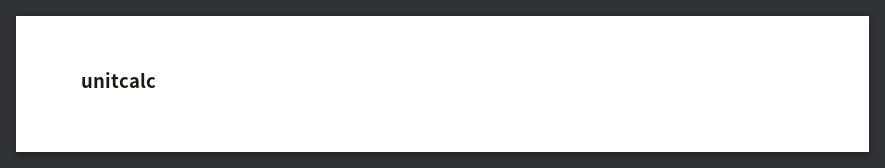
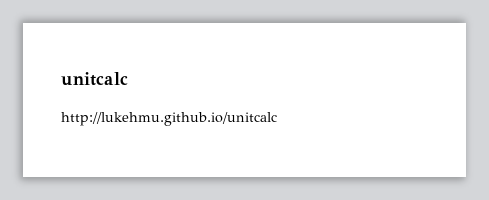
(156, 80) none -> [61,112,277,126] // http://lukehmu.github.io/unitcalc

